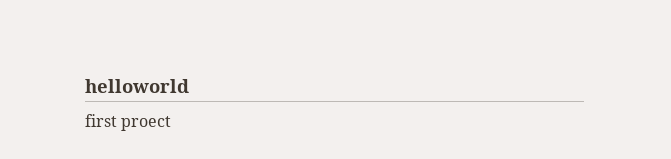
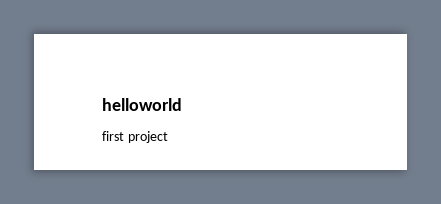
[121,116,172,131] proect -> [127,131,168,143] project

